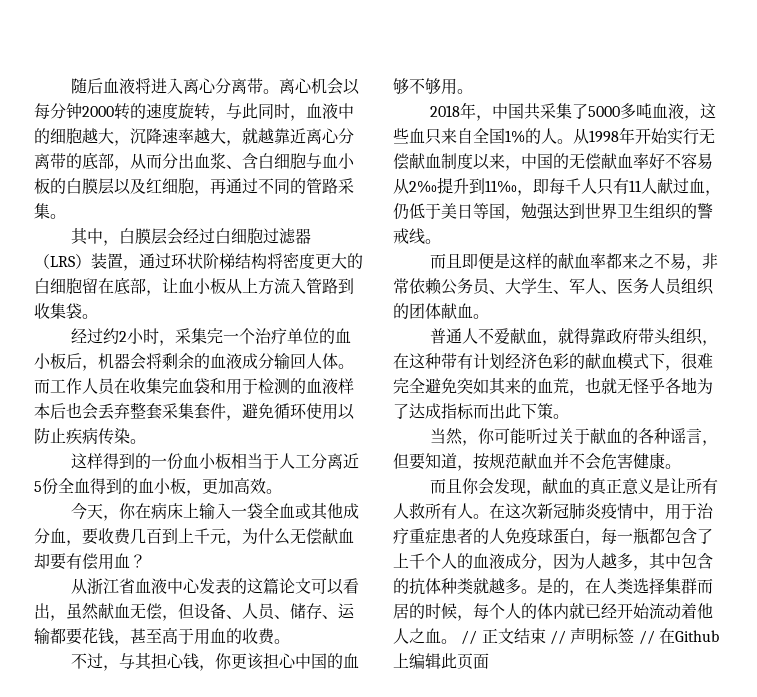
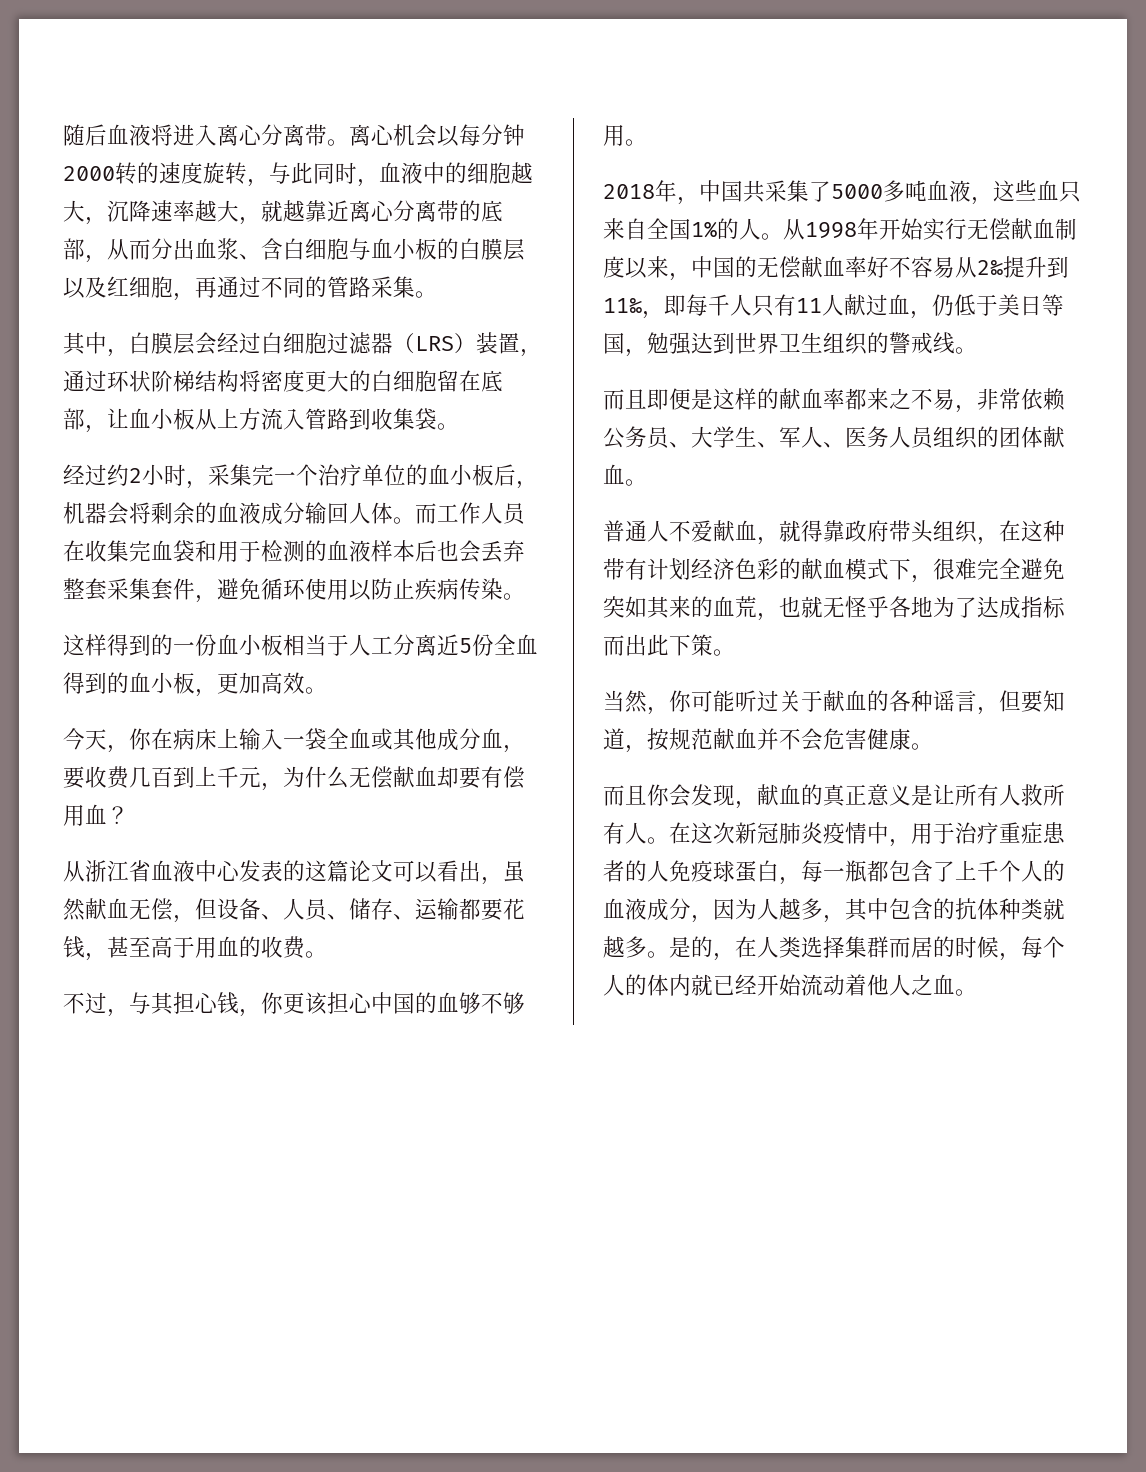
[461,627,719,645] [393,653,489,670] // 正文结束 // 声明标签 // 在Github上编辑此页面 -> (977, 992) none

